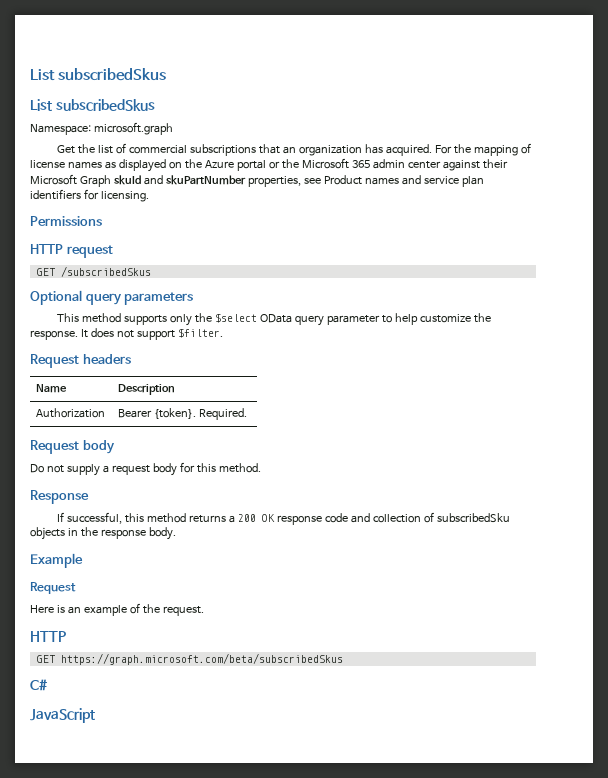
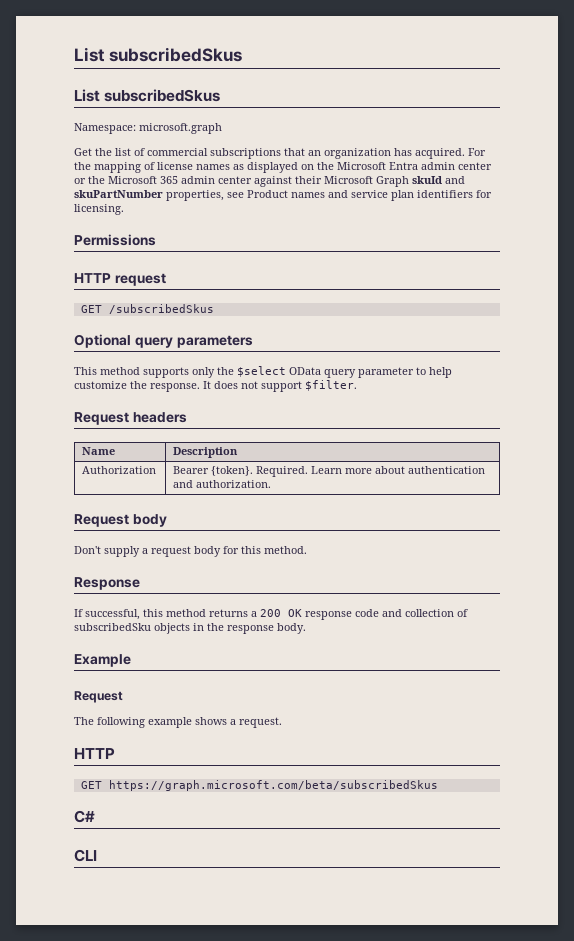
[204,160,266,171] Azure portal -> [337,162,492,170] Microsoft Entra admin center
(248, 414) none -> [311,466,486,474] [173,480,272,488] Learn more about authentication and authorization.
[30,464,64,473] Do not -> [74,546,101,554] Don't
[30,603,160,616] Here is an example of the -> [74,717,236,728] The following example shows a
[30,708,95,723] JavaScript -> [74,849,97,862] CLI

